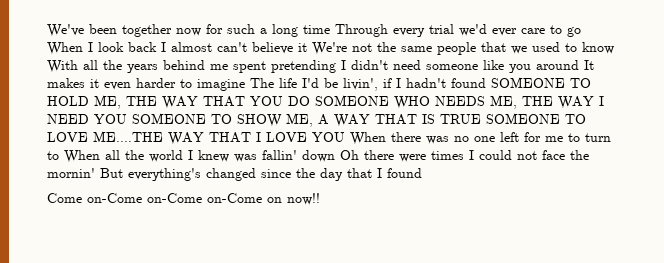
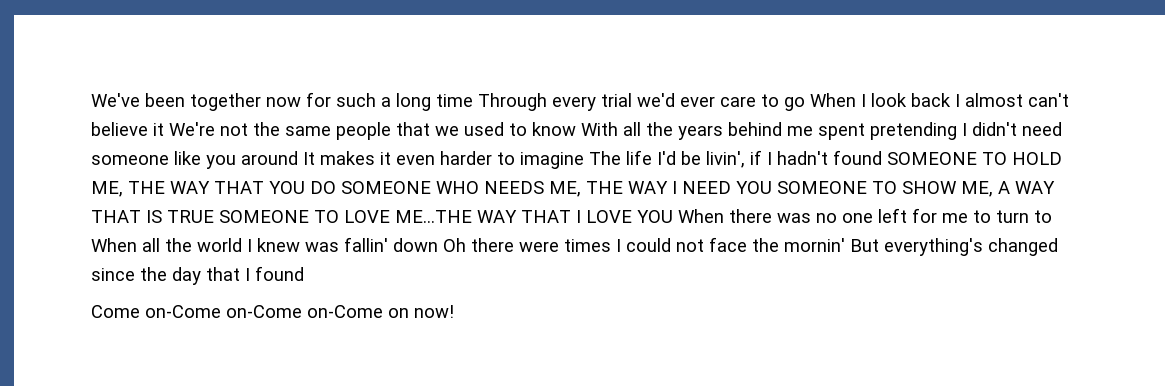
[93,131,163,142] ME....THE -> [395,210,472,223] ME...THE
[287,193,320,205] now!! -> [414,305,454,318] now!

